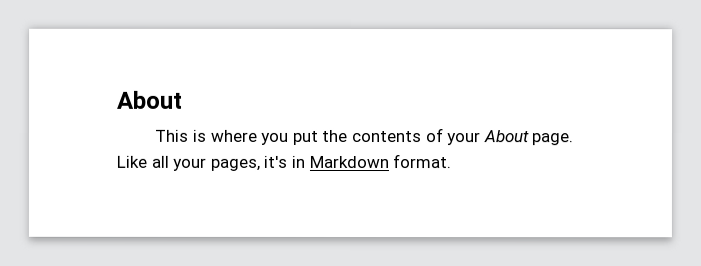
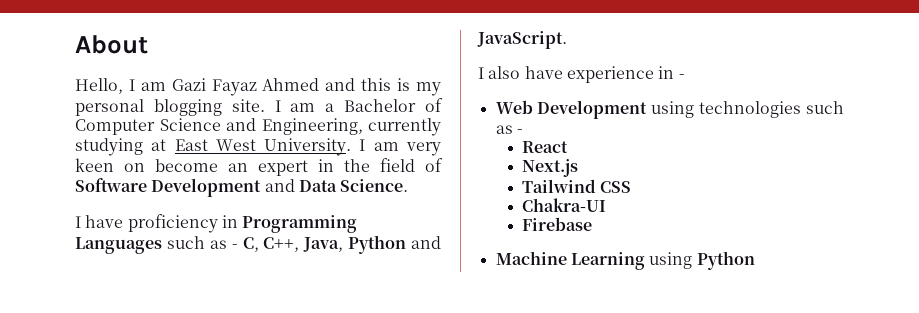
[154,128,574,146] [116,154,452,171] This is where you put the contents of your About page. Like all your pages, it's in Markdown format. -> [75,78,442,96] [75,98,443,116] [75,118,441,136] [75,138,441,156] [75,158,443,176] [75,178,409,197] [75,214,358,233] [75,235,441,254] [477,31,567,49] [478,66,685,83] [495,100,844,119] [495,125,523,134] [522,141,569,153] [522,159,579,177] [522,179,632,193] [522,198,607,212] [522,217,593,231] [495,251,755,270] Hello, I am Gazi Fayaz Ahmed and this is my personal blogging site. I am a Bachelor of Computer Science and Engineering, currently studying at East West University. I am very keen on become an expert in the field of Software Development and Data Science. // I have proficiency in Programming Languages such as - C, C++, Java, Python and JavaScript. // I also have experience in - // Web Development using technologies such as - // React // Next.js // Tailwind CSS // Chakra-UI // Firebase // Machine Learning using Python

